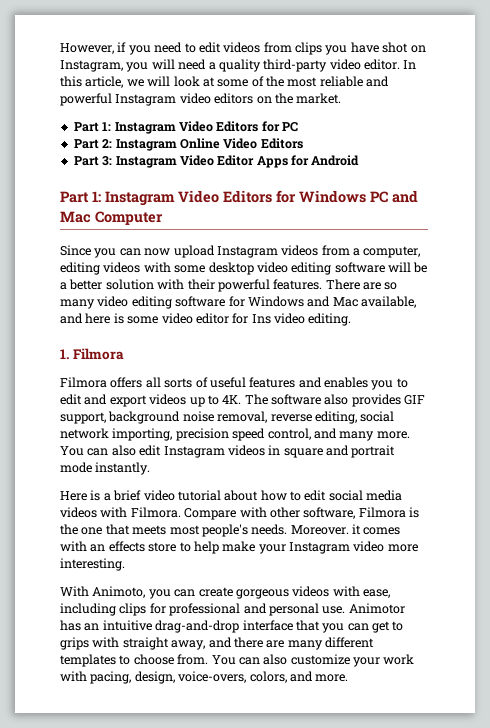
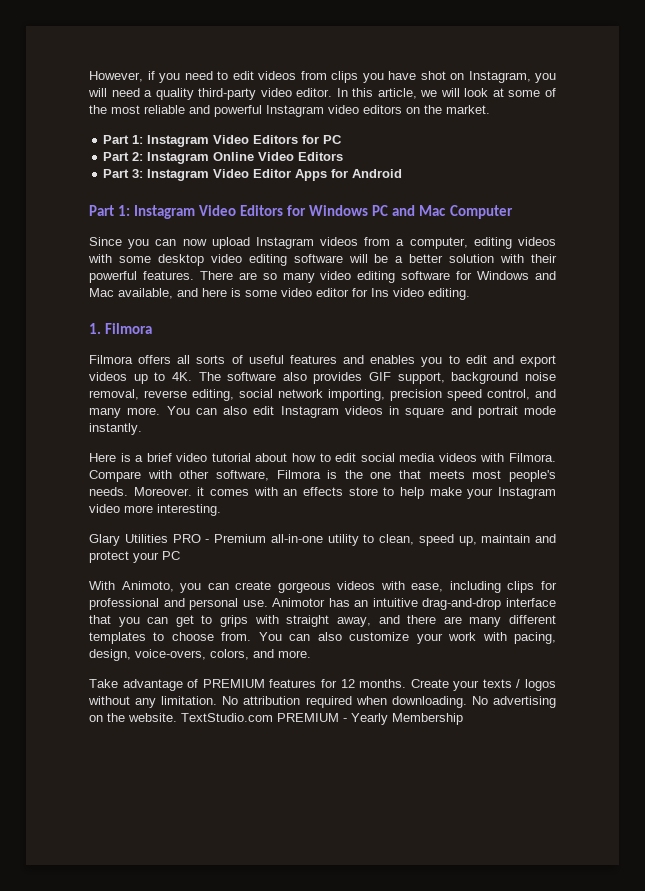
(125, 564) none -> [89,534,556,546] [89,551,180,563] // Glary Utilities PRO - Premium all-in-one utility to clean, speed up, maintain and protect your PC
(349, 678) none -> [89,679,556,691] [88,696,556,708] [89,713,463,725] // Take advantage of PREMIUM features for 12 months. Create your texts / logos without any limitation. No attribution required when downloading. No advertising on the website. TextStudio.com PREMIUM - Yearly Membership

